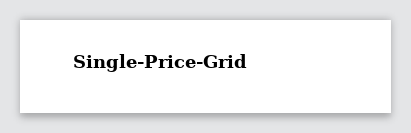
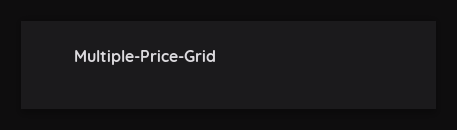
[73,54,247,72] Single-Price-Grid -> [74,50,216,65] Multiple-Price-Grid

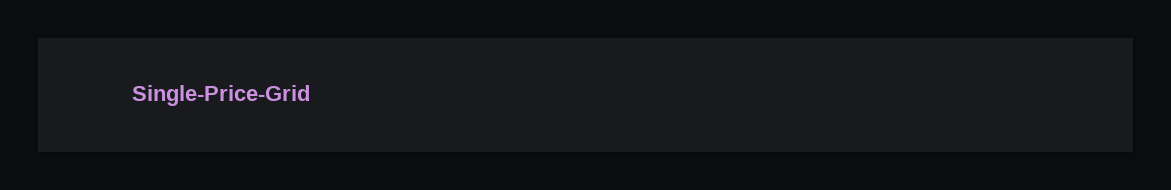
[74,50,216,65] Multiple-Price-Grid -> [132,85,310,106] Single-Price-Grid

